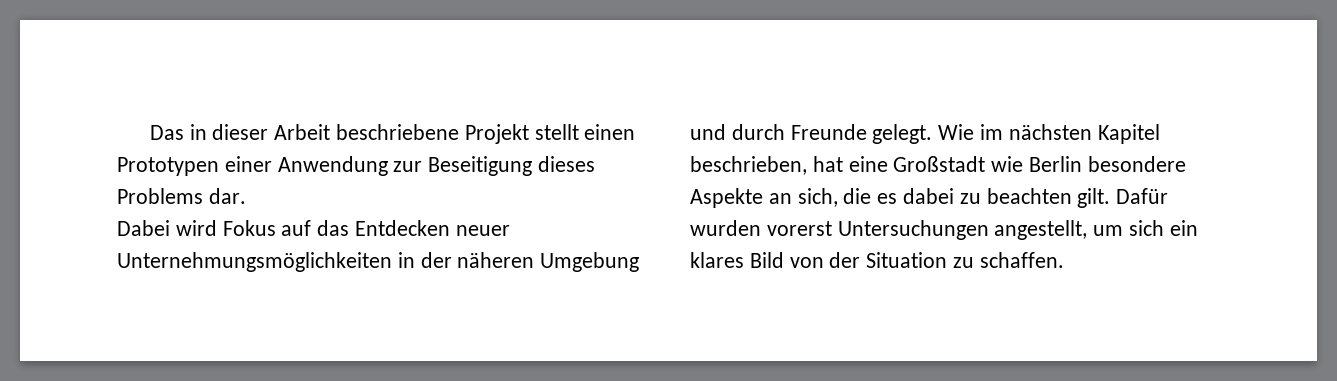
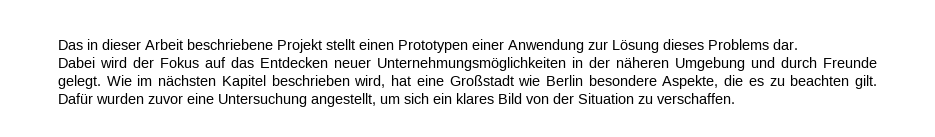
[428,156,533,176] Beseitigung -> [612,40,659,53] Lösung
(217, 228) none -> [133,57,154,68] der
[690,156,807,175] beschrieben, -> [271,75,386,88] beschrieben wird,
[690,188,838,208] Aspekte an sich, -> [662,75,719,89] Aspekte,
[903,188,955,204] dabei -> (764, 82) none
[766,220,989,240] vorerst Untersuchungen -> [148,93,307,107] zuvor eine Untersuchung
[979,252,1064,268] schaffen. -> [657,93,735,104] verschaffen.

